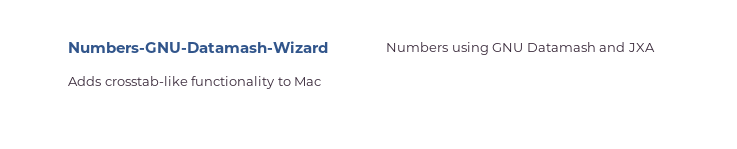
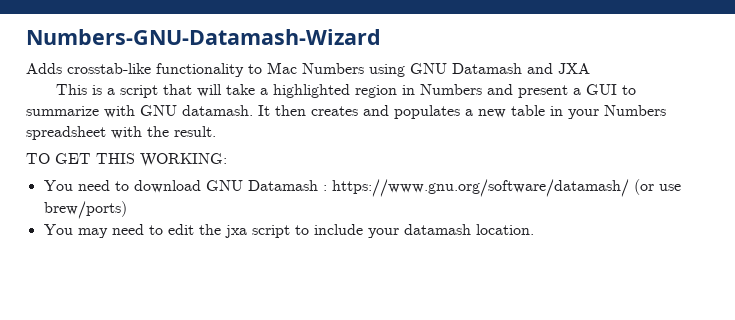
(655, 47) none -> [56,84,637,98] [26,105,666,119] [26,126,216,140] [26,153,227,167] [43,179,681,197] [43,201,127,219] [43,224,534,238] // This is a script that will take a highlighted region in Numbers and present a GUI to summarize with GNU datamash. It then creates and populates a new table in your Numbers spreadsheet with the result. // TO GET THIS WORKING: // You need to download GNU Datamash : https://www.gnu.org/software/datamash/ (or use brew/ports) // You may need to edit the jxa script to include your datamash location.

